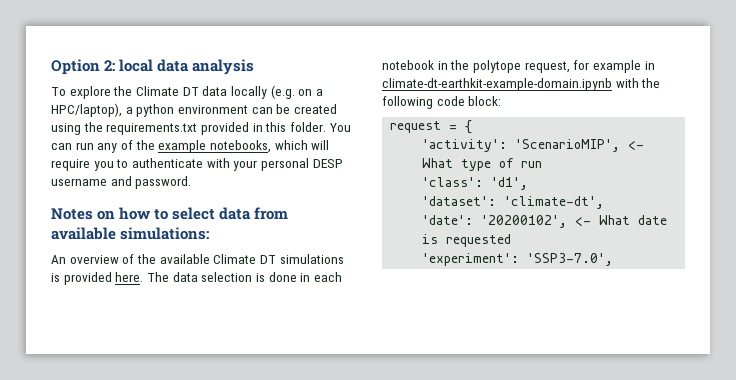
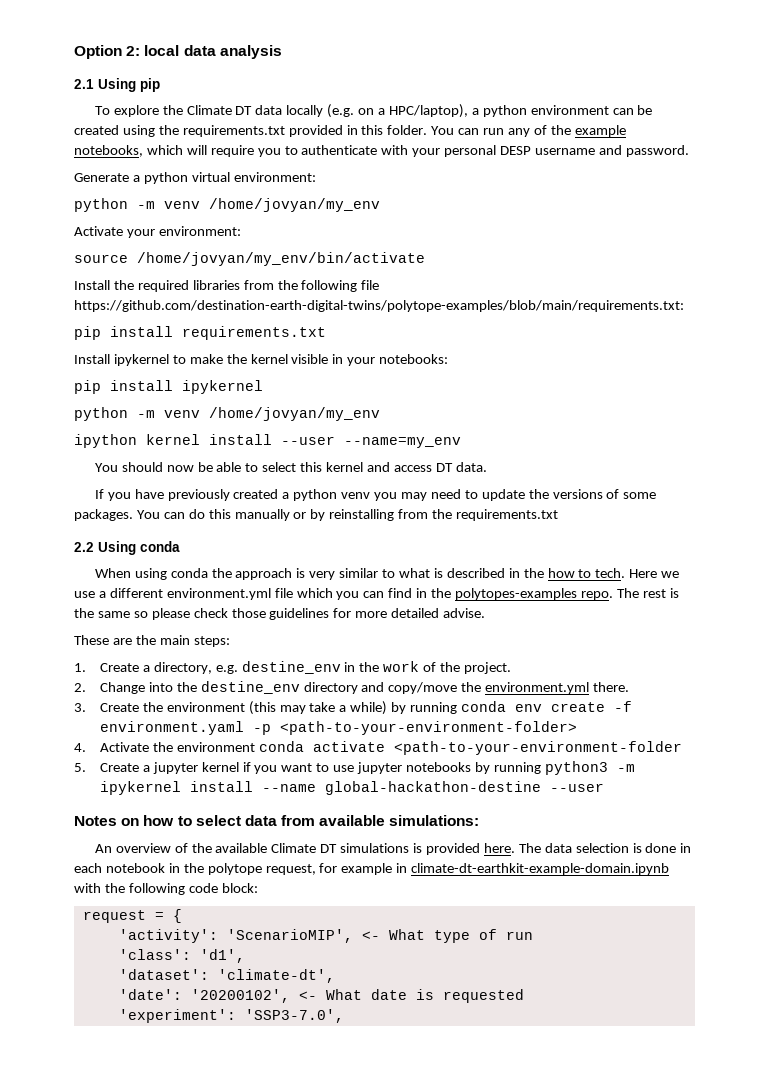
(255, 67) none -> [74,78,160,92] // 2.1 Using pip
(192, 182) none -> [74,172,316,184] [74,198,380,212] [74,226,241,238] [74,252,425,266] [74,280,380,292] [74,300,684,312] [74,326,326,340] [74,354,449,366] [74,380,263,394] [74,407,380,421] [74,434,461,448] [94,462,487,472] [94,489,657,501] [74,509,559,521] [74,541,180,555] [94,568,680,580] [74,588,679,600] [74,608,486,620] [74,635,230,647] [74,661,512,674] [74,681,630,694] [74,701,633,715] [99,721,577,735] [74,741,682,755] [74,761,635,775] [99,781,604,795] // Generate a python virtual environment: // python -m venv /home/jovyan/my_env // Activate your environment: // source /home/jovyan/my_env/bin/activate // Install the required libraries from the following file https://github.com/destination-earth-digital-twins/polytope-examples/blob/main/requirements.txt: // pip install requirements.txt // Install ipykernel to make the kernel visible in your notebooks: // pip install ipykernel // python -m venv /home/jovyan/my_env // ipython kernel install --user --name=my_env // You should now be able to select this kernel and access DT data. // If you have previously created a python venv you may need to update the versions of some packages. You can do this manually or by reinstalling from the requirements.txt // 2.2 Using conda // When using conda the approach is very similar to what is described in the how to tech. Here we use a different environment.yml file which you can find in the polytopes-examples repo. The rest is the same so please check those guidelines for more detailed advise. // These are the main steps: // 1. Create a directory, e.g. destine_env in the work of the project. // 2. Change into the destine_env directory and copy/move the environment.yml there. // 3. Create the environment (this may take a while) by running conda env create -f environment.yaml -p <path-to-your-environment-folder> // 4. Activate the environment conda activate <path-to-your-environment-folder // 5. Create a jupyter kernel if you want to use jupyter notebooks by running python3 -m ipykernel install --name global-hackathon-destine --user

